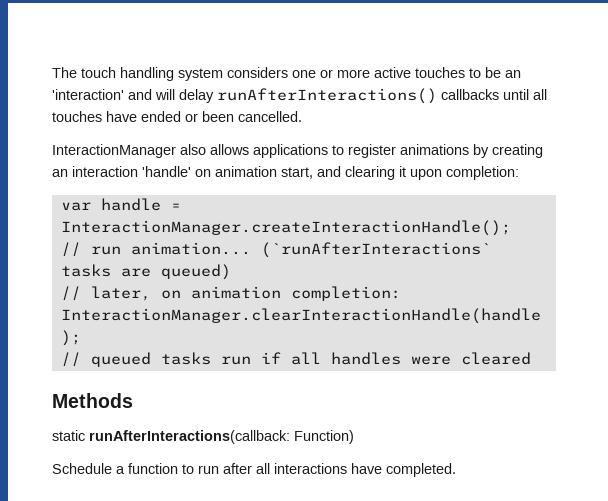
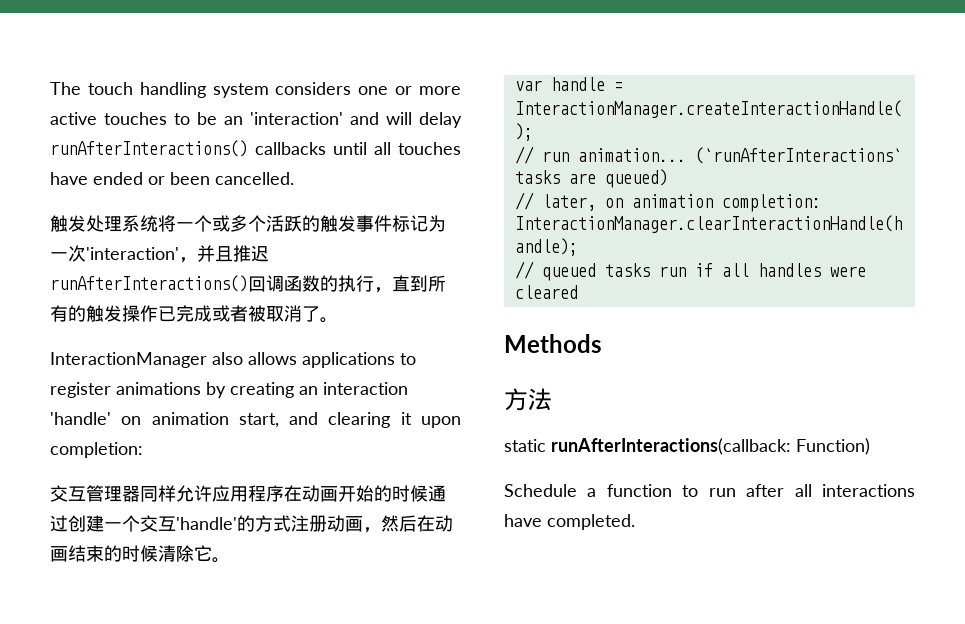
(302, 116) none -> [50,215,446,232] [50,245,269,263] [50,275,446,293] [50,305,338,323] // 触发处理系统将一个或多个活跃的触发事件标记为一次'interaction'，并且推迟runAfterInteractions()回调函数的执行，直到所有的触发操作已完成或者被取消了。
(519, 173) none -> [50,485,446,502] [50,515,453,533] [50,545,230,563] // 交互管理器同样允许应用程序在动画开始的时候通过创建一个交互'handle'的方式注册动画，然后在动画结束的时候清除它。
(133, 400) none -> [504,388,552,411] // 方法

